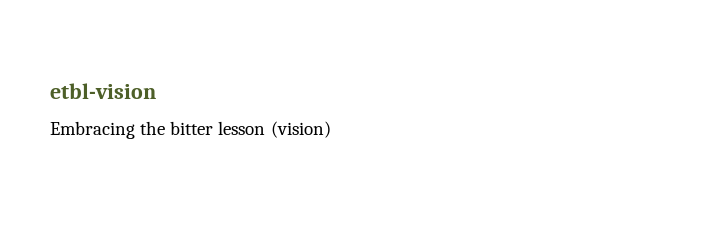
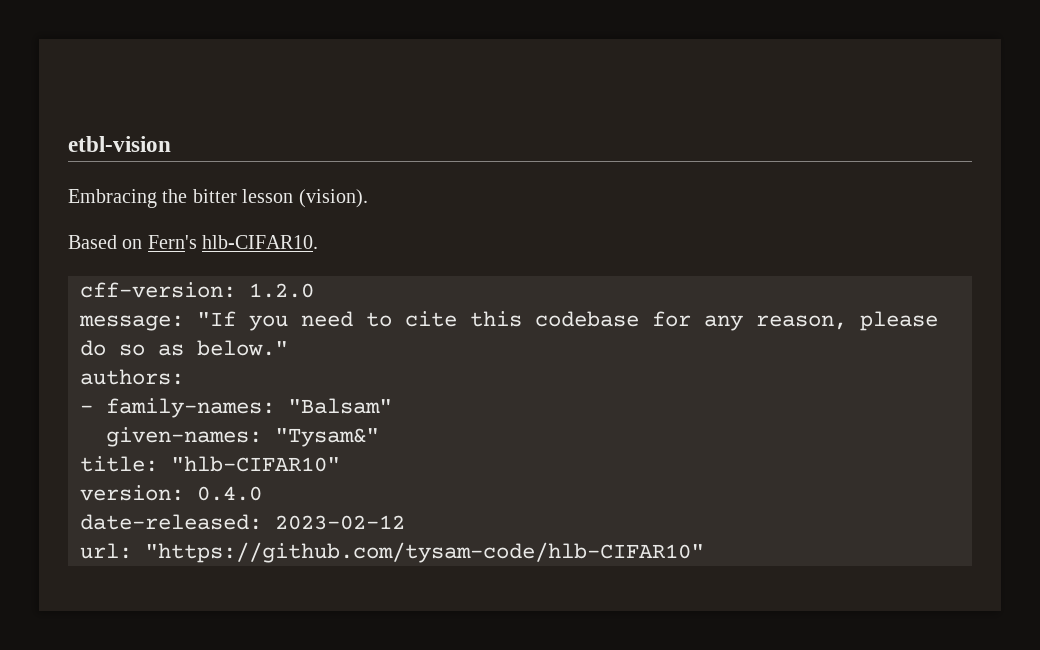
[270,121,331,138] (vision) -> [298,189,368,208] [68,235,319,249] [80,282,314,298] [79,311,938,331] [80,340,288,356] [80,369,184,385] [80,398,392,418] [106,427,379,447] [80,456,340,472] [80,485,262,501] [80,514,405,530] [80,542,704,563] (vision). // Based on Fern's hlb-CIFAR10. // cff-version: 1.2.0 // message: "If you need to cite this codebase for any reason, please do so as below." // authors: // - family-names: "Balsam" // given-names: "Tysam&" // title: "hlb-CIFAR10" // version: 0.4.0 // date-released: 2023-02-12 // url: "https://github.com/tysam-code/hlb-CIFAR10"

